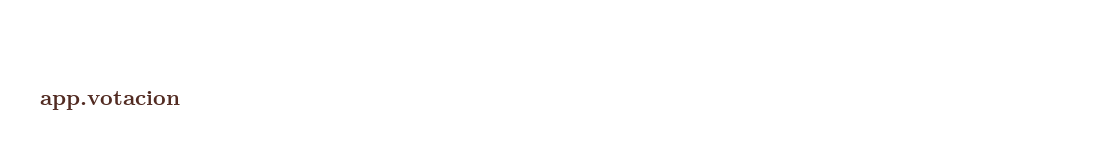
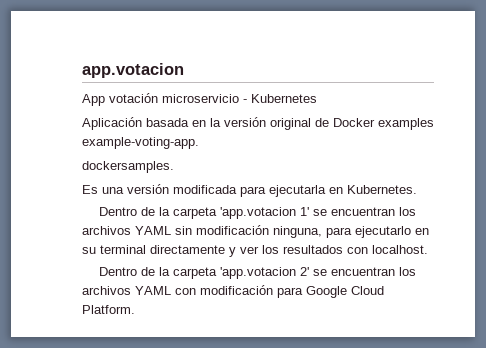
(180, 100) none -> [82,93,317,106] [82,117,434,130] [82,137,199,149] [82,161,174,173] [82,184,417,197] [99,207,417,219] [82,225,429,238] [82,245,428,257] [99,267,417,279] [82,285,384,298] [82,305,135,314] // App votación microservicio - Kubernetes // Aplicación basada en la versión original de Docker examples example-voting-app. // dockersamples. // Es una versión modificada para ejecutarla en Kubernetes. // Dentro de la carpeta 'app.votacion 1' se encuentran los archivos YAML sin modificación ninguna, para ejecutarlo en su terminal directamente y ver los resultados con localhost. // Dentro de la carpeta 'app.votacion 2' se encuentran los archivos YAML con modificación para Google Cloud Platform.

